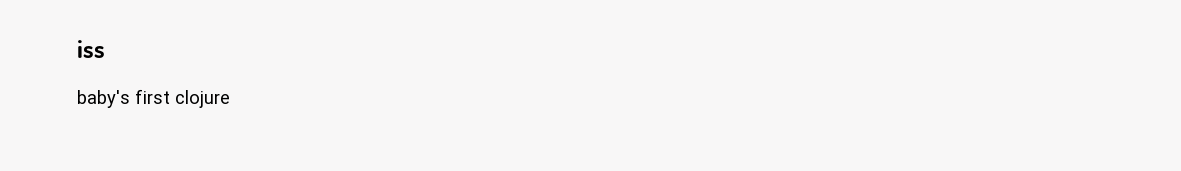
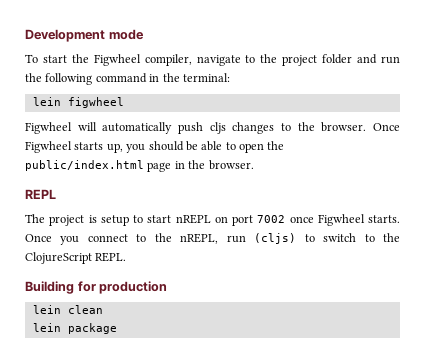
[77,40,105,58] [77,89,230,108] iss // baby's first clojure -> [25,29,144,42] [25,54,401,66] [25,73,230,85] [32,97,124,108] [25,122,400,134] [25,141,285,153] [25,160,254,172] [25,189,56,199] [25,214,400,226] [25,233,400,245] [25,252,127,264] [25,281,168,294] [32,305,103,314] [32,323,117,334] Development mode // To start the Figwheel compiler, navigate to the project folder and run the following command in the terminal: // lein figwheel // Figwheel will automatically push cljs changes to the browser. Once Figwheel starts up, you should be able to open the public/index.html page in the browser. // REPL // The project is setup to start nREPL on port 7002 once Figwheel starts. Once you connect to the nREPL, run (cljs) to switch to the ClojureScript REPL. // Building for production // lein clean // lein package

